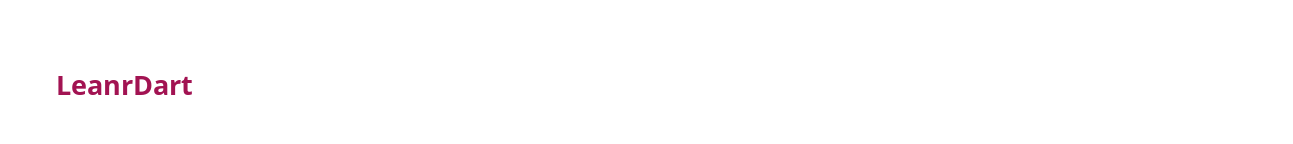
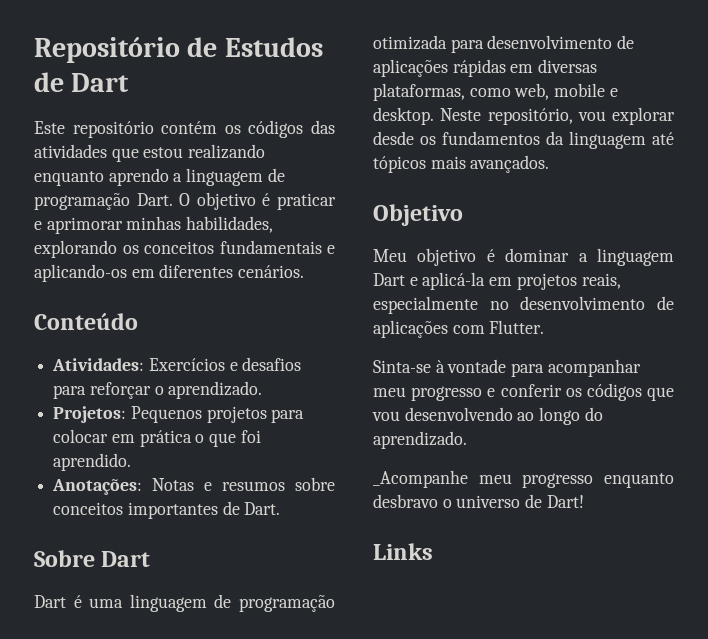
[56,76,193,95] LeanrDart -> [34,37,323,63] [34,72,130,92] [34,120,335,138] [34,144,266,162] [34,168,285,186] [34,192,336,210] [34,216,274,234] [34,240,335,258] [34,264,305,282] [34,313,138,330] [52,357,302,371] [53,381,263,399] [53,406,305,423] [53,429,261,447] [53,453,132,471] [52,477,335,495] [53,501,281,519] [34,550,151,567] [34,594,335,612] [373,35,635,53] [373,59,598,77] [373,83,618,101] [373,107,675,125] [373,131,674,149] [373,155,550,173] [373,204,463,226] [373,248,674,266] [373,272,621,290] [373,296,674,314] [373,320,545,338] [373,359,641,377] [373,383,674,401] [372,407,603,425] [373,431,467,449] [373,470,674,488] [373,494,584,508] [373,543,433,560] Repositório de Estudos de Dart // Este repositório contém os códigos das atividades que estou realizando enquanto aprendo a linguagem de programação Dart. O objetivo é praticar e aprimorar minhas habilidades, explorando os conceitos fundamentais e aplicando-os em diferentes cenários. // Conteúdo // Atividades: Exercícios e desafios para reforçar o aprendizado. // Projetos: Pequenos projetos para colocar em prática o que foi aprendido. // Anotações: Notas e resumos sobre conceitos importantes de Dart. // Sobre Dart // Dart é uma linguagem de programação otimizada para desenvolvimento de aplicações rápidas em diversas plataformas, como web, mobile e desktop. Neste repositório, vou explorar desde os fundamentos da linguagem até tópicos mais avançados. // Objetivo // Meu objetivo é dominar a linguagem Dart e aplicá-la em projetos reais, especialmente no desenvolvimento de aplicações com Flutter. // Sinta-se à vontade para acompanhar meu progresso e conferir os códigos que vou desenvolvendo ao longo do aprendizado. // _Acompanhe meu progresso enquanto desbravo o universo de Dart! // Links

